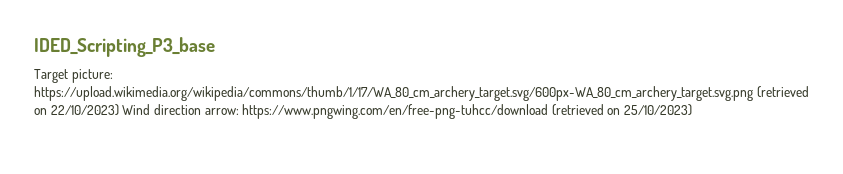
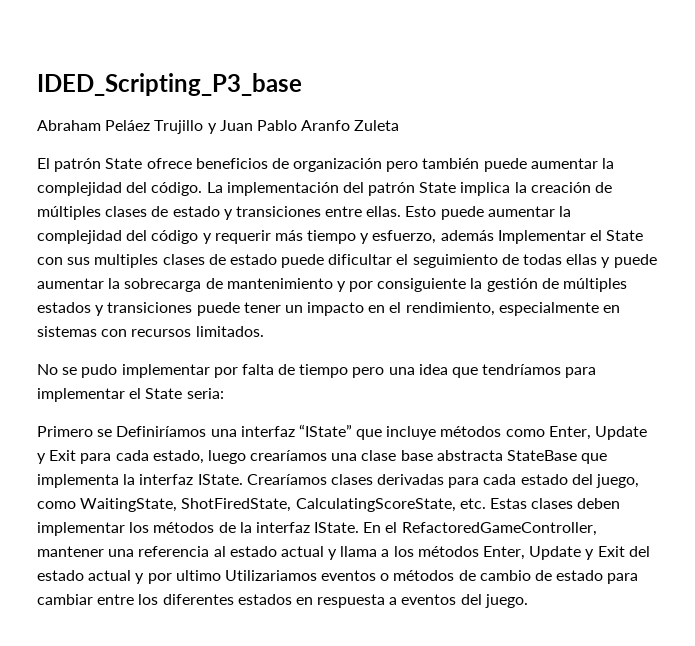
[34,69,113,83] [34,86,809,101] [34,104,693,119] Target picture: https://upload.wikimedia.org/wikipedia/commons/thumb/1/17/WA_80_cm_archery_target.svg/600px-WA_80_cm_archery_target.svg.png (retrieved on 22/10/2023) Wind direction arrow: https://www.pngwing.com/en/free-png-tuhcc/download (retrieved on 25/10/2023) -> [37,120,400,134] [37,158,615,172] [37,182,613,196] [37,206,572,220] [37,230,644,244] [37,254,657,268] [37,278,628,292] [37,302,621,316] [37,326,264,337] [37,364,597,378] [37,388,224,402] [37,424,648,440] [37,450,608,464] [37,474,640,488] [37,498,621,512] [37,522,597,536] [37,546,650,560] [37,570,639,584] [37,594,528,608] Abraham Peláez Trujillo y Juan Pablo Aranfo Zuleta // El patrón State ofrece beneficios de organización pero también puede aumentar la complejidad del código. La implementación del patrón State implica la creación de múltiples clases de estado y transiciones entre ellas. Esto puede aumentar la complejidad del código y requerir más tiempo y esfuerzo, además Implementar el State con sus multiples clases de estado puede dificultar el seguimiento de todas ellas y puede aumentar la sobrecarga de mantenimiento y por consiguiente la gestión de múltiples estados y transiciones puede tener un impacto en el rendimiento, especialmente en sistemas con recursos limitados. // No se pudo implementar por falta de tiempo pero una idea que tendríamos para implementar el State seria: // Primero se Definiríamos una interfaz “IState” que incluye métodos como Enter, Update y Exit para cada estado, luego crearíamos una clase base abstracta StateBase que implementa la interfaz IState. Crearíamos clases derivadas para cada estado del juego, como WaitingState, ShotFiredState, CalculatingScoreState, etc. Estas clases deben implementar los métodos de la interfaz IState. En el RefactoredGameController, mantener una referencia al estado actual y llama a los métodos Enter, Update y Exit del estado actual y por ultimo Utilizariamos eventos o métodos de cambio de estado para cambiar entre los diferentes estados en respuesta a eventos del juego.

